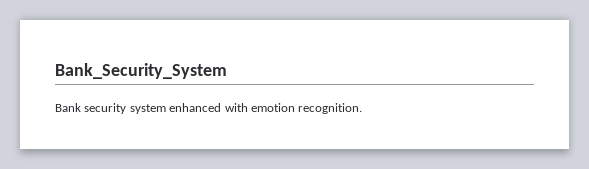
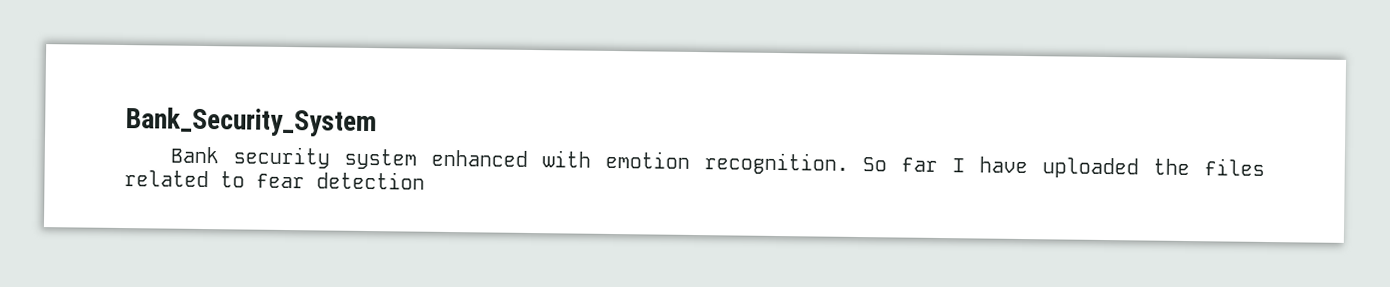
(363, 108) none -> [862,156,1266,179] [124,170,425,190] So far I have uploaded the files related to fear detection

